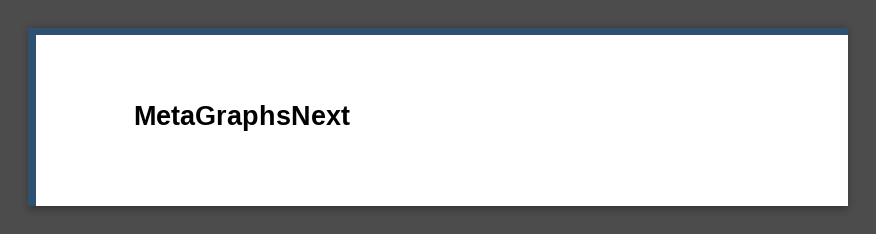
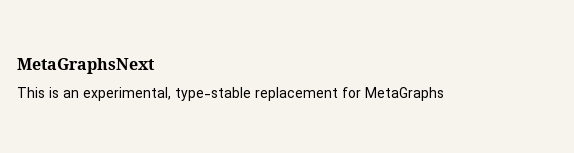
(350, 118) none -> [17,87,444,101] // This is an experimental, type-stable replacement for MetaGraphs

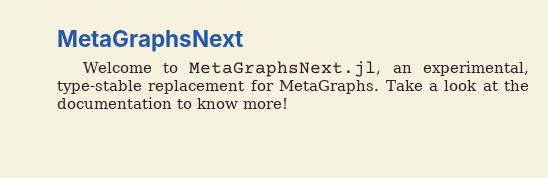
[17,87,59,98] This is -> [82,61,382,77] Welcome to MetaGraphsNext.jl,
[365,87,444,101] MetaGraphs -> [279,80,529,94] [57,97,288,109] MetaGraphs. Take a look at the documentation to know more!

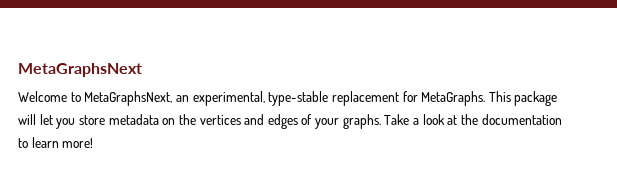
[189,61,382,77] MetaGraphsNext.jl, -> [84,91,173,106] MetaGraphsNext,
(380, 87) none -> [488,91,558,106] [18,114,381,129] This package will let you store metadata on the vertices and edges of your graphs.
[197,98,238,109] know -> [31,137,59,148] learn

